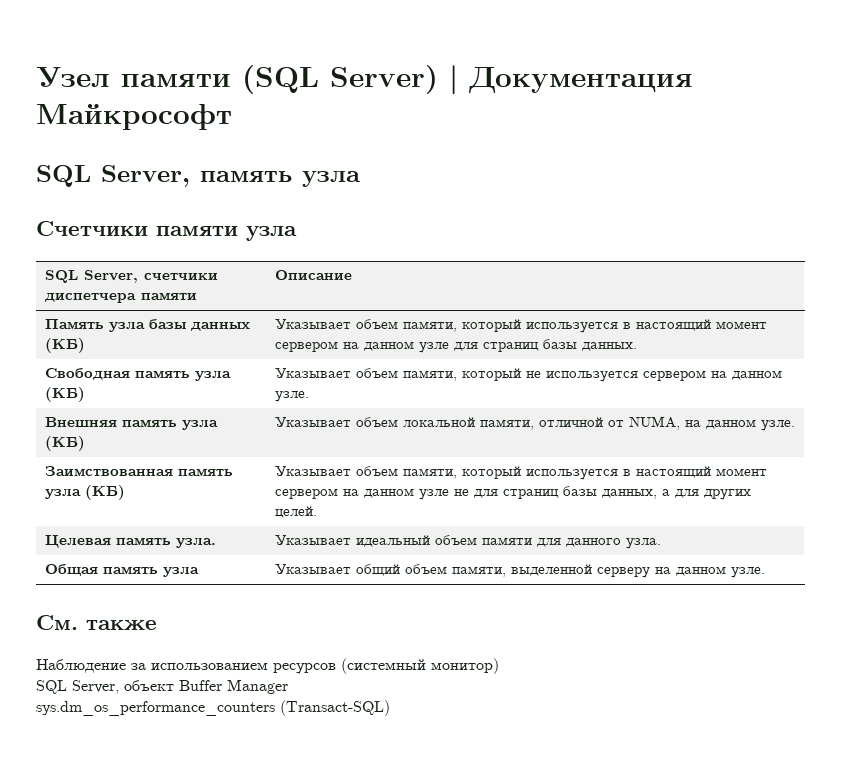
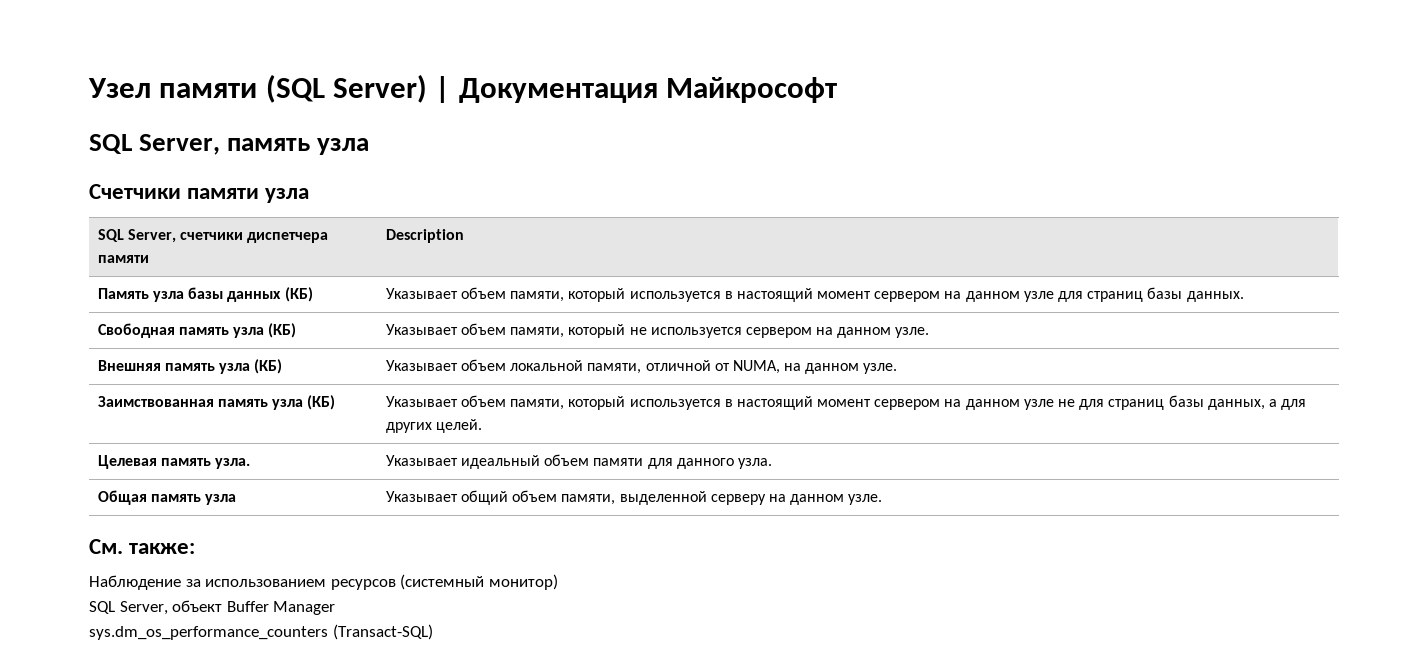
[274,270,352,280] Описание -> [385,229,464,243] Description
[86,620,157,630] также -> [129,543,196,554] также:

